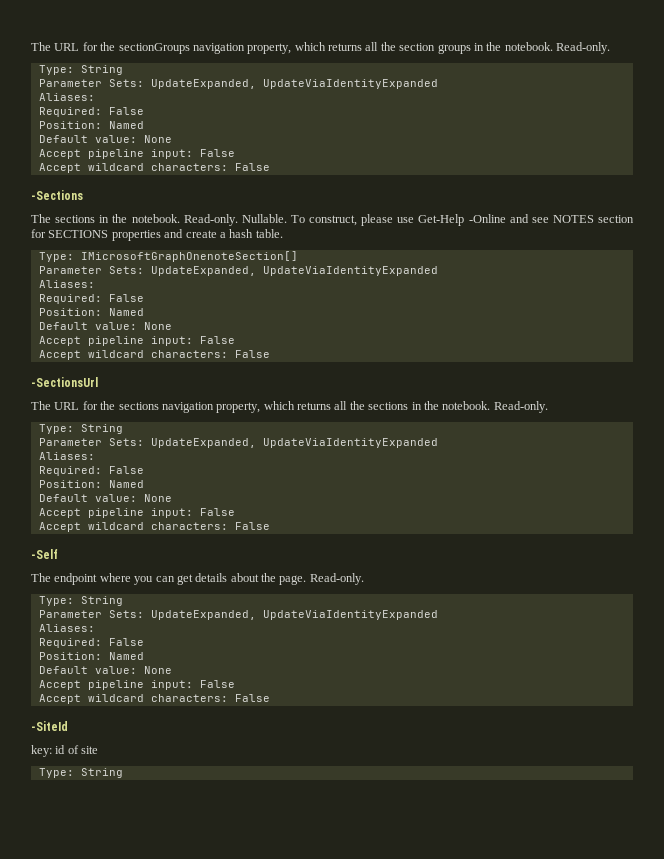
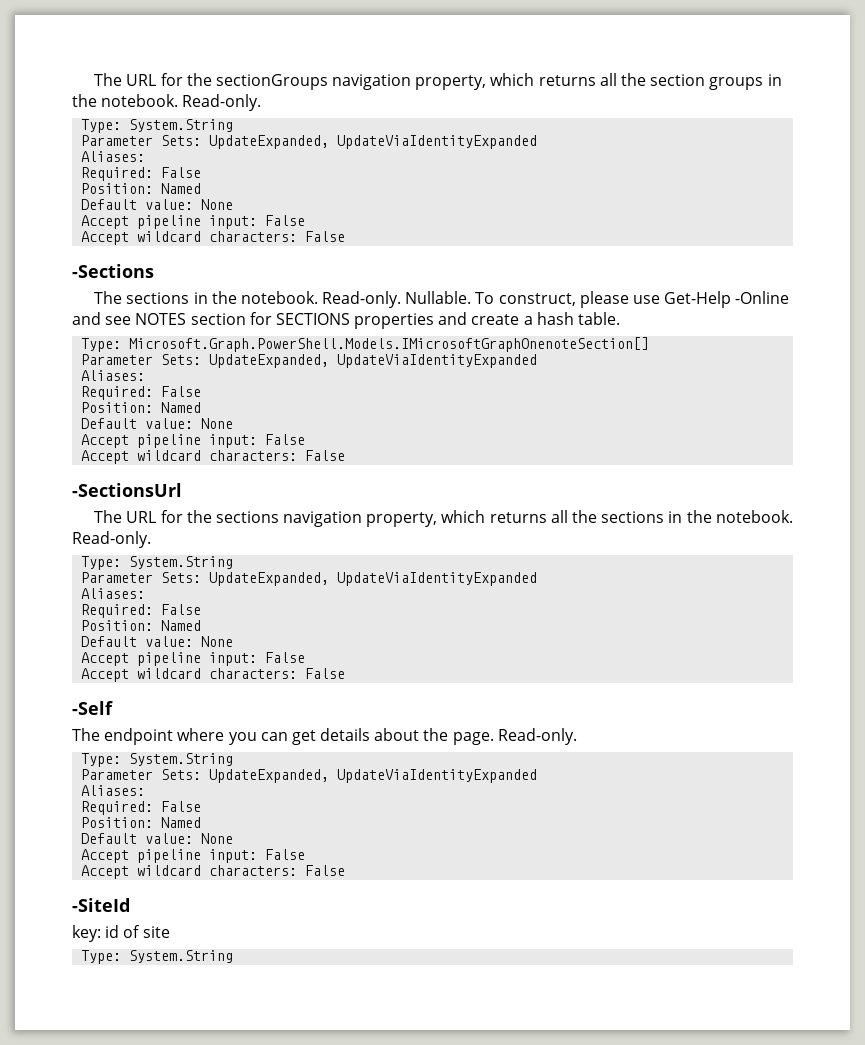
[80,65,123,75] String -> [129,119,234,132] System.String
[80,251,298,262] IMicrosoftGraphOnenoteSection[] -> [129,337,650,352] Microsoft.Graph.PowerShell.Models.IMicrosoftGraphOnenoteSection[]
[80,424,123,434] String -> [129,556,234,569] System.String
[80,596,123,606] String -> [129,753,234,766] System.String
[80,768,123,778] String -> [129,950,234,963] System.String

